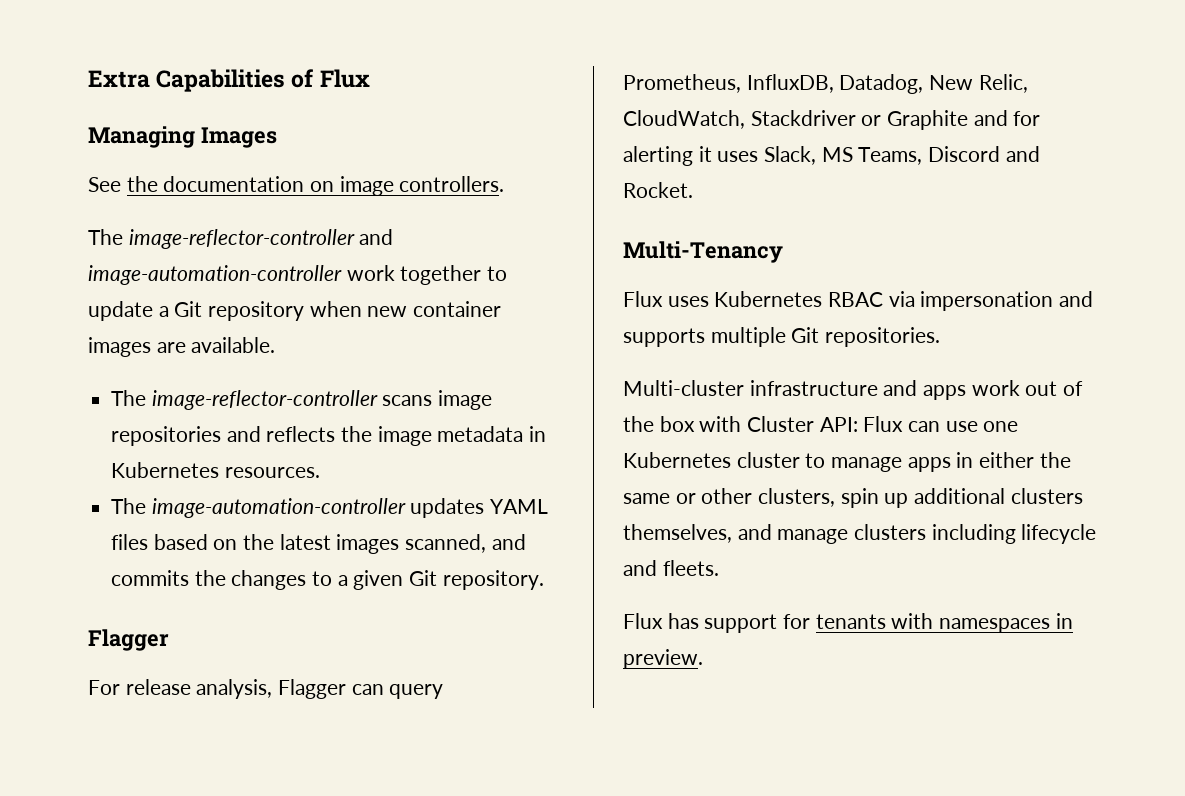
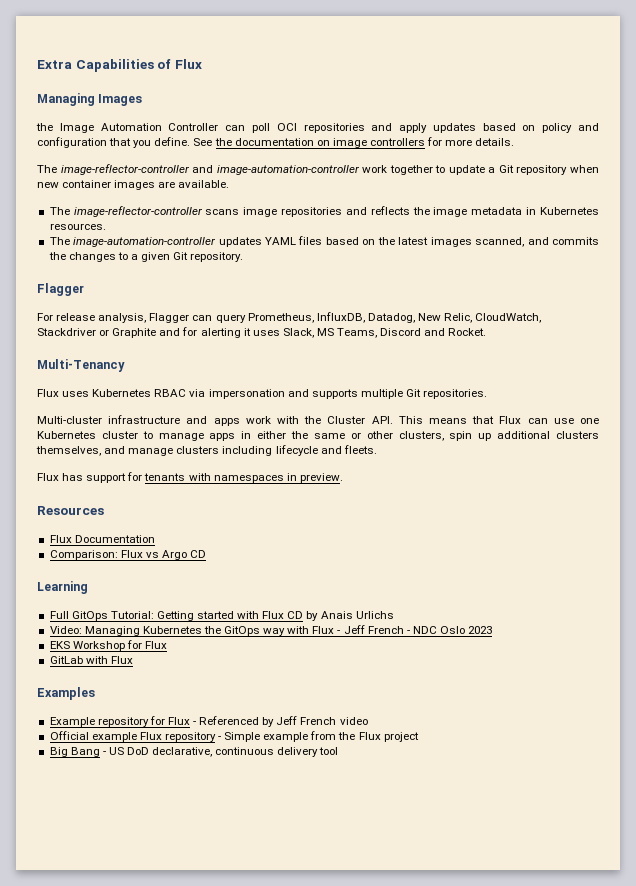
(277, 137) none -> [36,123,599,133] [37,137,191,148] the Image Automation Controller can poll OCI repositories and apply updates based on policy and configuration that you define.
[399,176,505,192] controllers. -> [369,137,515,146] controllers for more details.
[1025,381,1084,396] [623,416,858,432] out of the box with Cluster API: -> [276,416,495,424] with the Cluster API. This means that
(703, 659) none -> [37,506,104,515] [49,535,155,543] [49,550,207,560] [37,581,88,594] [49,611,394,621] [49,625,493,636] [49,640,167,651] [49,656,133,664] [37,687,95,700] [49,716,368,727] [49,731,419,742] [49,747,339,757] // Resources // Flux Documentation // Comparison: Flux vs Argo CD // Learning // Full GitOps Tutorial: Getting started with Flux CD by Anais Urlichs // Video: Managing Kubernetes the GitOps way with Flux - Jeff French - NDC Oslo 2023 // EKS Workshop for Flux // GitLab with Flux // Examples // Example repository for Flux - Referenced by Jeff French video // Official example Flux repository - Simple example from the Flux project // Big Bang - US DoD declarative, continuous delivery tool

